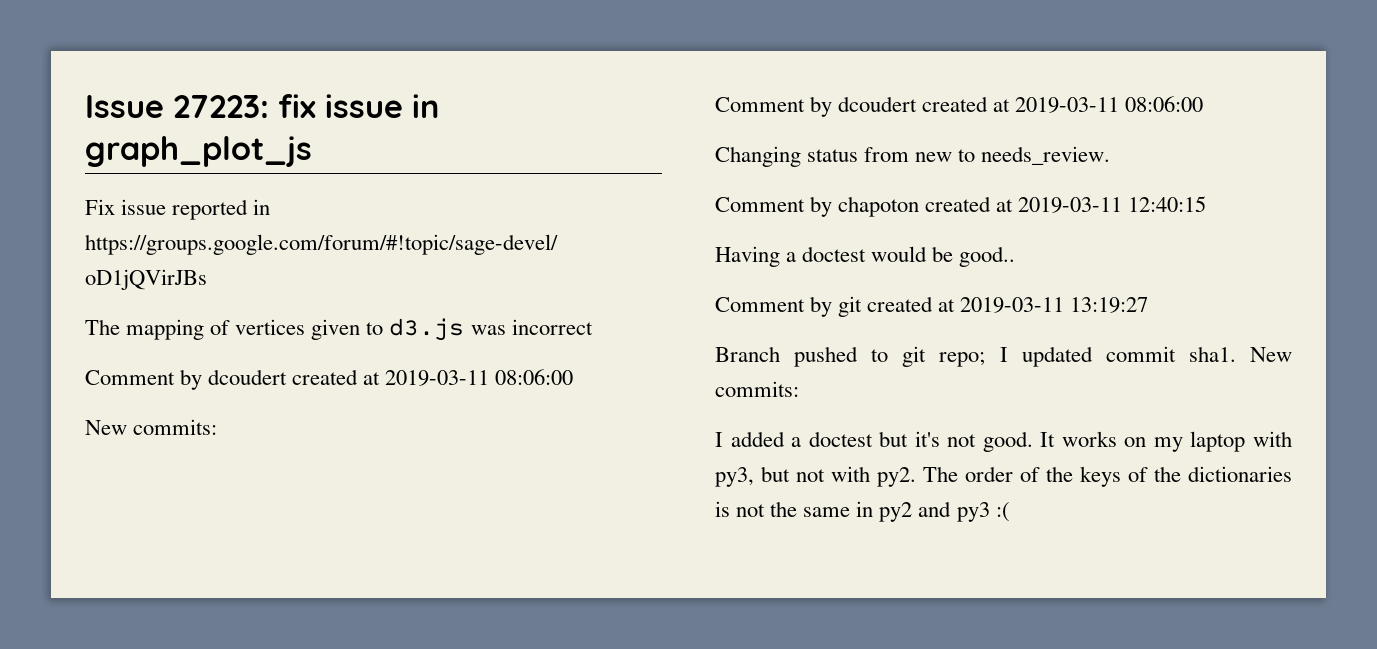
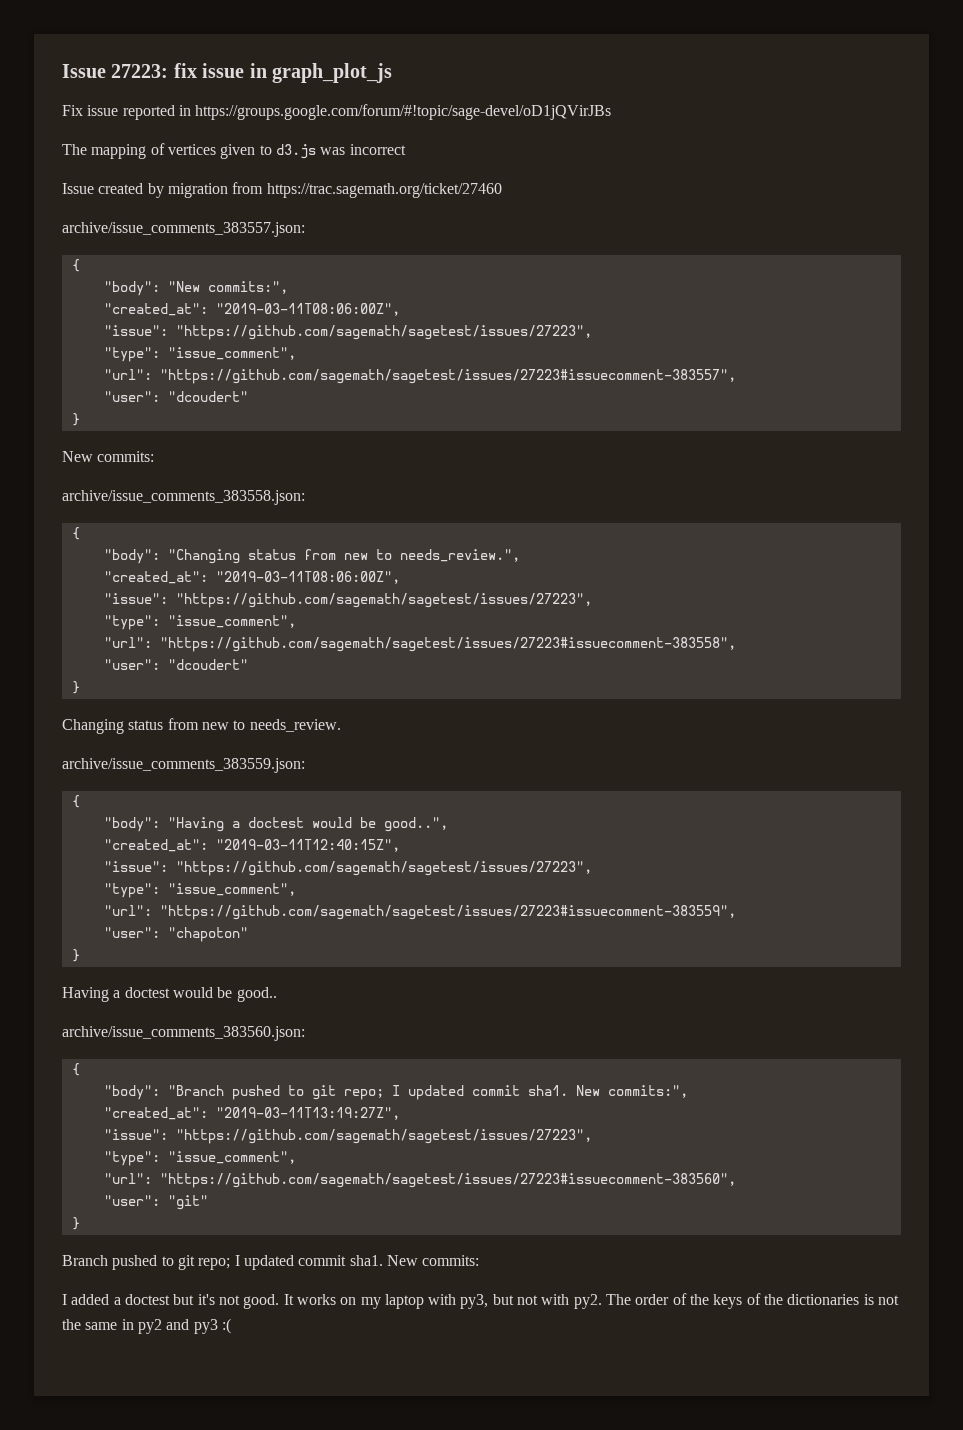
[85,369,574,390] [85,419,218,435] [715,96,1204,117] Comment by dcoudert created at 2019-03-11 08:06:00 // New commits: // Comment by dcoudert created at 2019-03-11 08:06:00 -> [62,182,502,198] [62,222,305,237] [71,259,80,272] [103,281,288,296] [103,303,400,316] [103,325,592,340] [103,347,296,362] [103,369,736,384] [103,391,248,402] [71,413,80,426] [62,451,155,462] [62,490,305,505] [71,527,80,540] [103,549,520,564] [103,571,400,584] [103,593,592,608] [103,615,296,630] [103,637,736,652] [103,659,248,670] [71,681,80,694] Issue created by migration from https://trac.sagemath.org/ticket/27460 // archive/issue_comments_383557.json: // { // "body": "New commits:", // "created_at": "2019-03-11T08:06:00Z", // "issue": "https://github.com/sagemath/sagetest/issues/27223", // "type": "issue_comment", // "url": "https://github.com/sagemath/sagetest/issues/27223#issuecomment-383557", // "user": "dcoudert" // } // New commits: // archive/issue_comments_383558.json: // { // "body": "Changing status from new to needs_review.", // "created_at": "2019-03-11T08:06:00Z", // "issue": "https://github.com/sagemath/sagetest/issues/27223", // "type": "issue_comment", // "url": "https://github.com/sagemath/sagetest/issues/27223#issuecomment-383558", // "user": "dcoudert" // }
[715,196,1207,217] Comment by chapoton created at 2019-03-11 12:40:15 -> [62,758,305,773] [71,795,80,808] [103,817,448,832] [103,839,400,852] [103,861,592,876] [103,883,296,898] [103,905,736,920] [103,927,248,942] [71,949,80,962] archive/issue_comments_383559.json: // { // "body": "Having a doctest would be good..", // "created_at": "2019-03-11T12:40:15Z", // "issue": "https://github.com/sagemath/sagetest/issues/27223", // "type": "issue_comment", // "url": "https://github.com/sagemath/sagetest/issues/27223#issuecomment-383559", // "user": "chapoton" // }
[715,296,1149,317] Comment by git created at 2019-03-11 13:19:27 -> [62,1026,305,1041] [71,1063,80,1076] [103,1085,688,1100] [103,1107,400,1120] [103,1129,592,1144] [103,1151,296,1166] [103,1173,736,1188] [103,1195,208,1210] [71,1217,80,1230] archive/issue_comments_383560.json: // { // "body": "Branch pushed to git repo; I updated commit sha1. New commits:", // "created_at": "2019-03-11T13:19:27Z", // "issue": "https://github.com/sagemath/sagetest/issues/27223", // "type": "issue_comment", // "url": "https://github.com/sagemath/sagetest/issues/27223#issuecomment-383560", // "user": "git" // }

